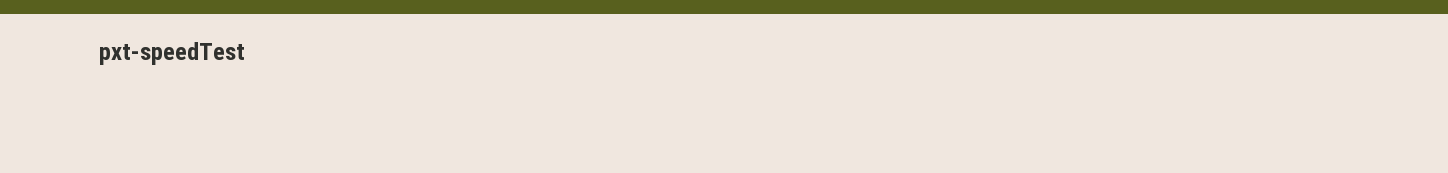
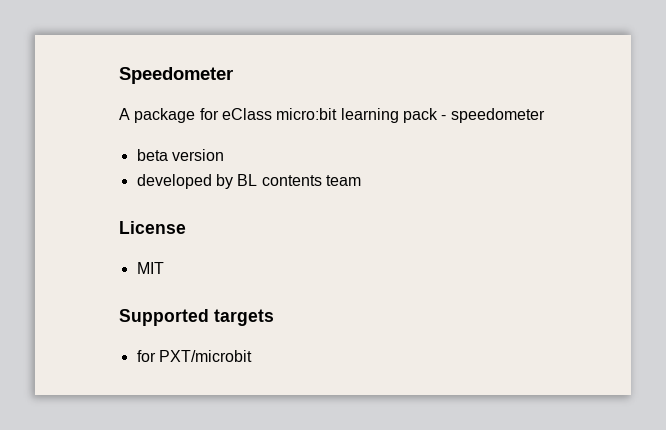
[99,42,245,65] pxt-speedTest -> [119,67,233,84] [119,108,545,123] [136,149,224,161] [136,174,361,189] [119,221,186,234] [136,262,164,274] [119,309,274,326] [136,350,252,362] Speedometer // A package for eClass micro:bit learning pack - speedometer // beta version // developed by BL contents team // License // MIT // Supported targets // for PXT/microbit

